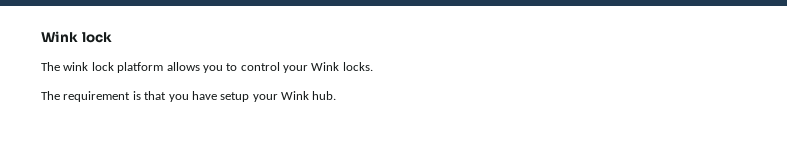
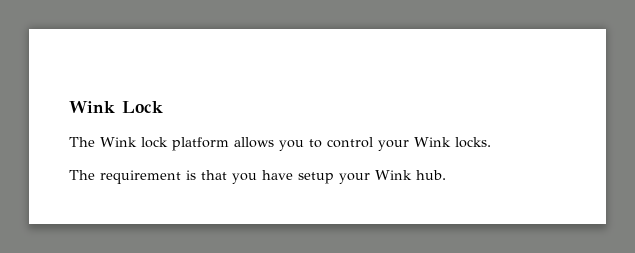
[41,31,112,43] [41,62,89,71] Wink lock // The wink -> [69,101,163,113] [69,137,137,147] Wink Lock // The Wink

